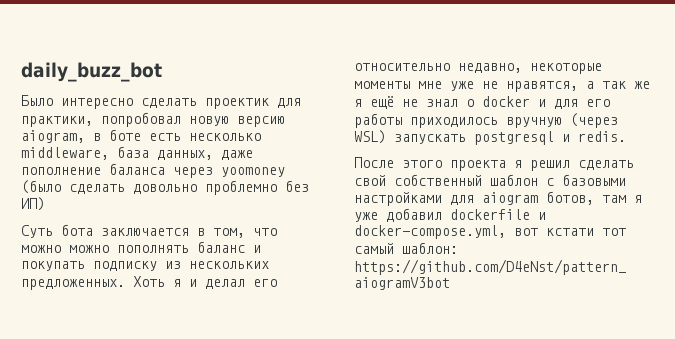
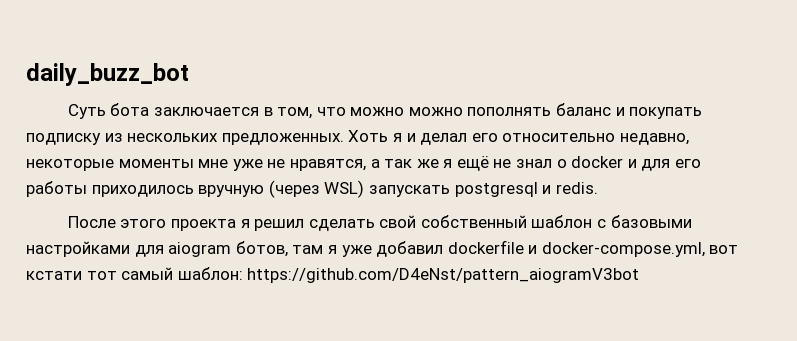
[21,95,301,109] [21,112,285,127] [21,129,261,143] [21,146,253,160] [21,163,285,178] [21,180,309,195] [21,197,45,211] // Было интересно сделать проектик для практики, попробовал новую версию aiogram, в боте есть несколько middleware, база данных, даже пополнение баланса через yoomoney (было сделать довольно проблемно без ИП) -> (189, 74) none

